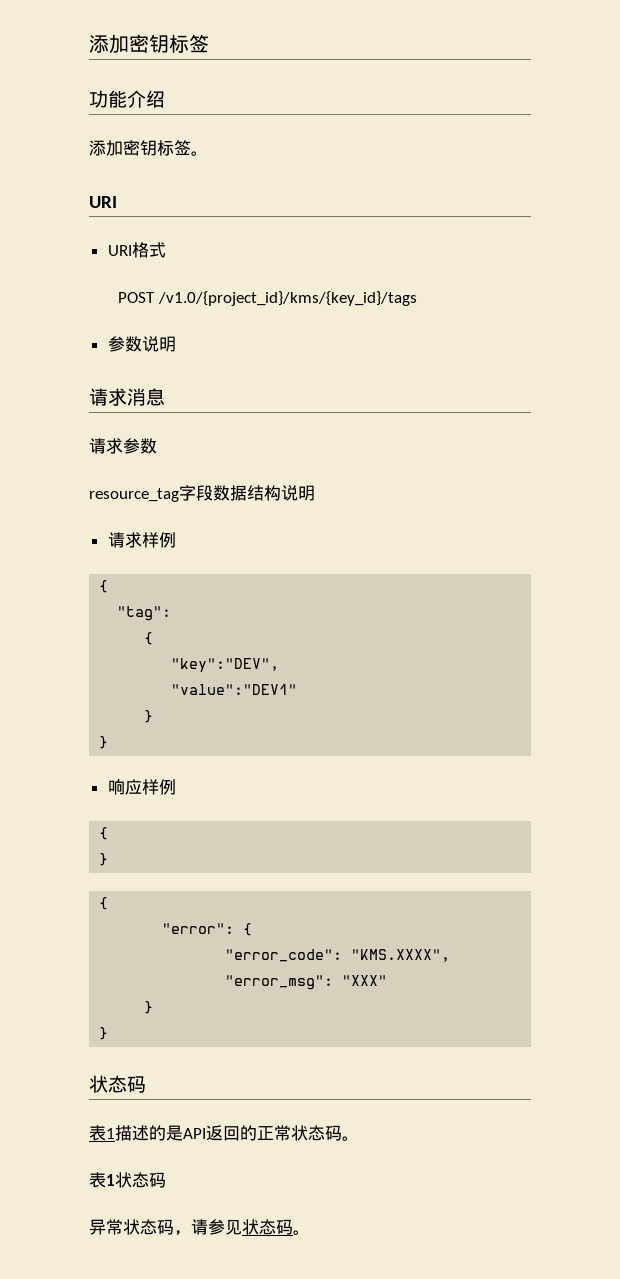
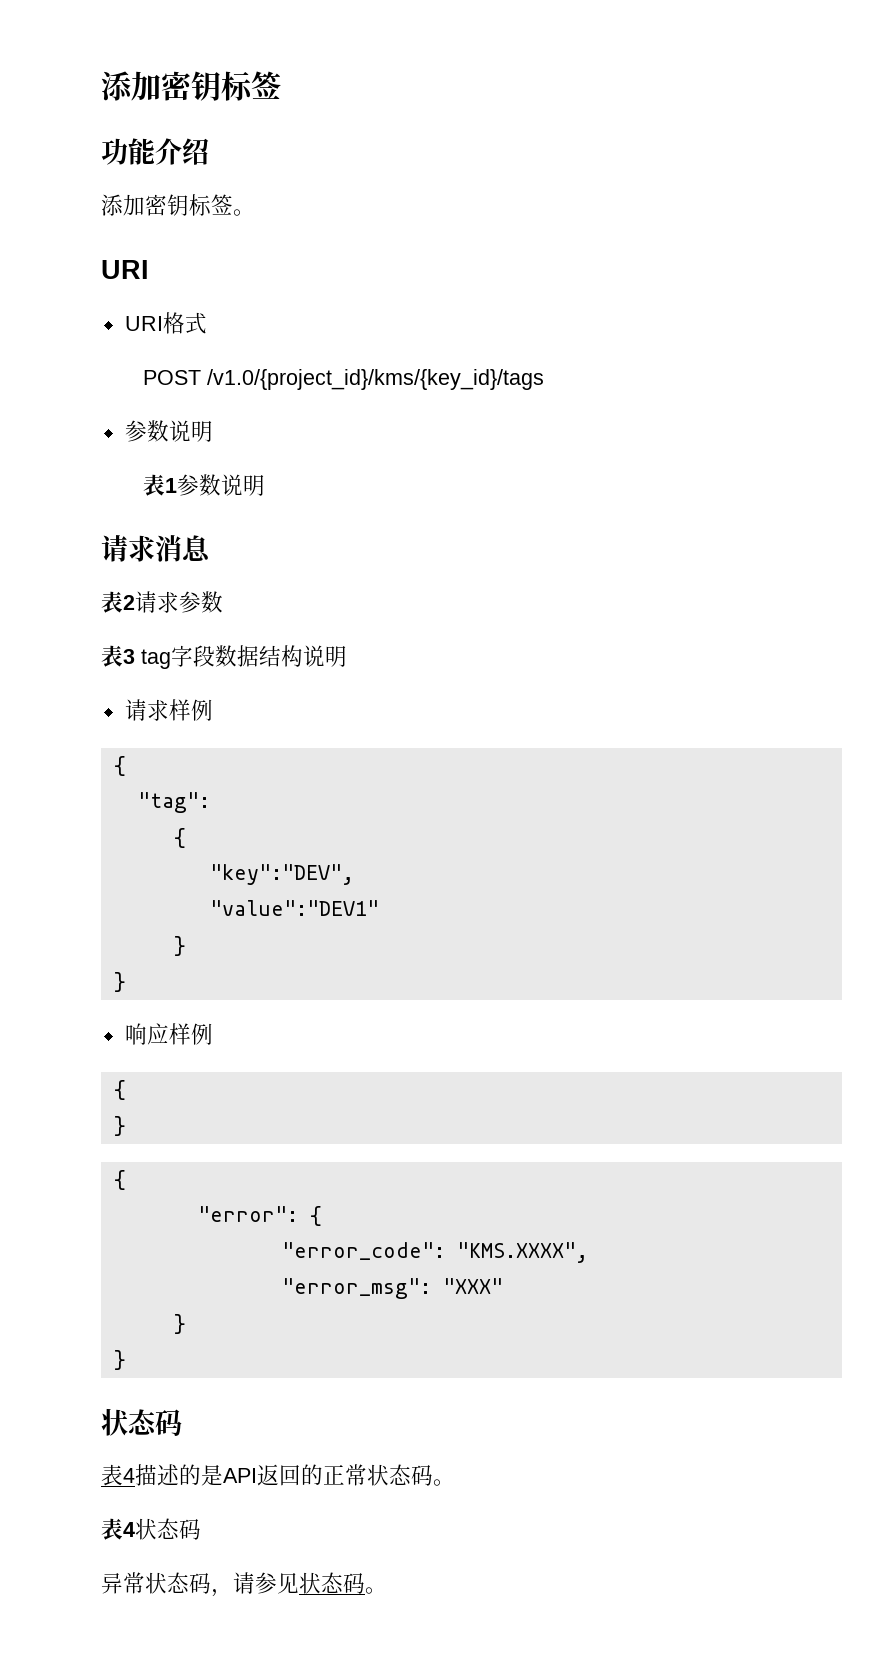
(176, 344) none -> [143,474,266,496] // 表1参数说明
(165, 397) none -> [101,591,135,613] 表2
[89,488,179,502] resource_tag -> [101,645,171,669] 表3 tag
[106,1128,115,1139] 1 -> [123,1468,135,1483] 4
[106,1174,115,1186] 1 -> [123,1522,135,1537] 4

